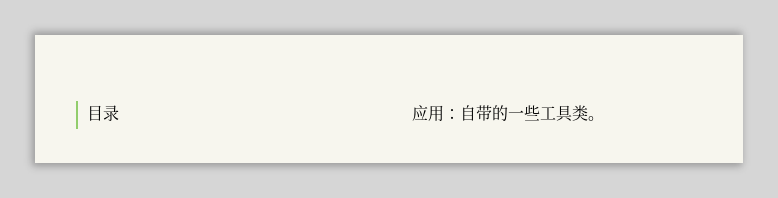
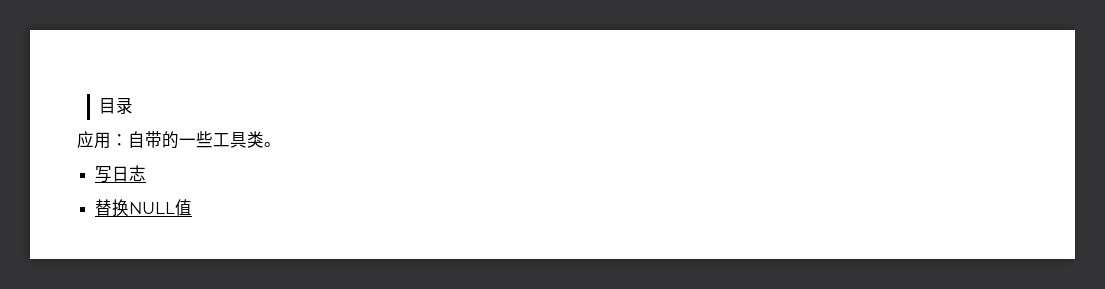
(604, 118) none -> [95,165,147,183] [95,199,193,217] // 写日志 // 替换NULL值

